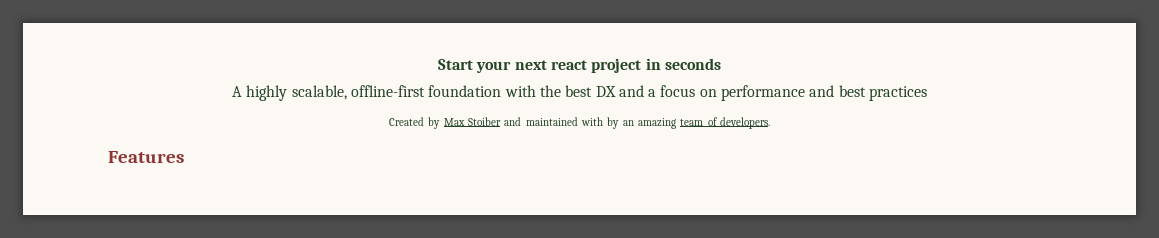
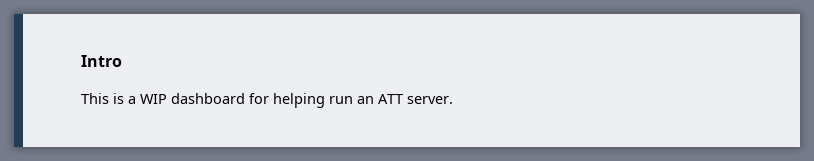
[438,58,721,73] [231,85,928,101] [389,117,770,129] [108,151,184,163] Start your next react project in seconds // A highly scalable, offline-first foundation with the best DX and a focus on performance and best practices // Created by Max Stoiber and maintained with by an amazing team of developers. // Features -> [81,55,122,67] [81,93,453,108] Intro // This is a WIP dashboard for helping run an ATT server.

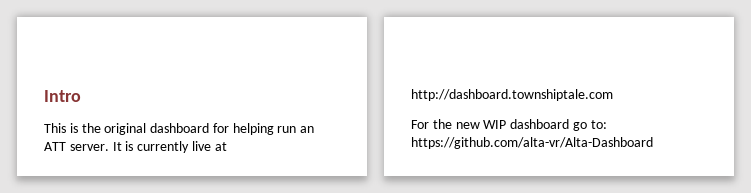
[128,94,167,104] a WIP -> [81,123,147,135] the original
(453, 100) none -> [112,141,227,153] [411,89,613,101] [411,119,607,131] [411,137,653,149] It is currently live at http://dashboard.townshiptale.com // For the new WIP dashboard go to: https://github.com/alta-vr/Alta-Dashboard

